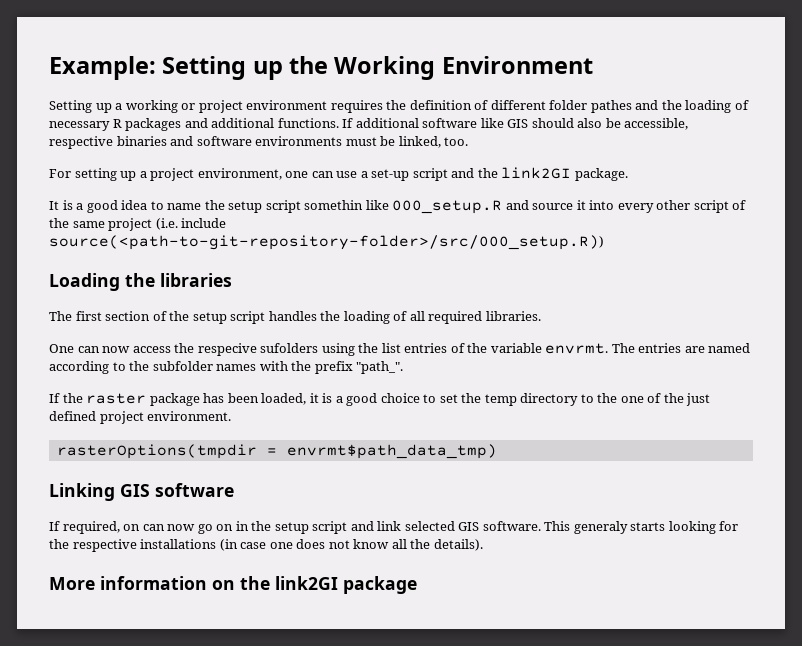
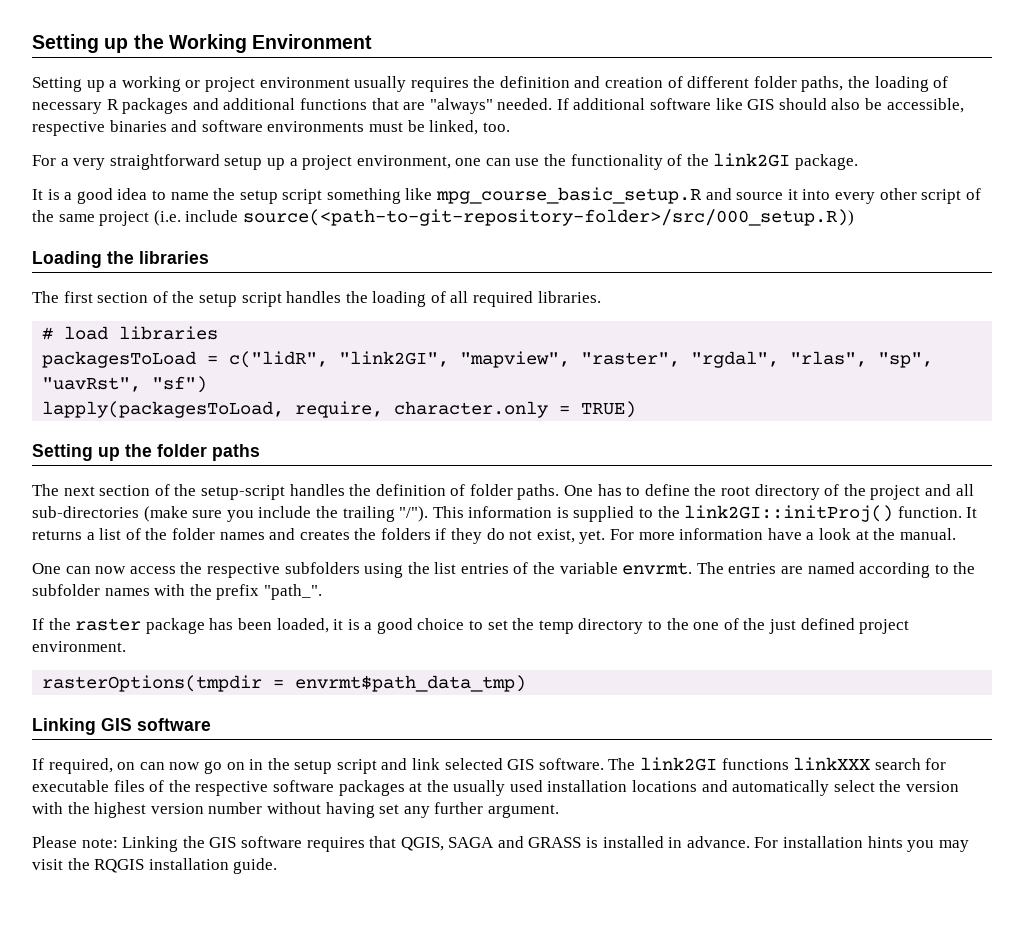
[49,56,156,80] Example: -> (32, 43) none
(328, 105) none -> [354,76,407,92] usually
(472, 105) none -> [574,76,664,88] and creation
[590,100,659,113] pathes and -> [801,76,844,92] paths,
[277,118,339,128] functions. -> [299,98,553,114] functions that are "always" needed.
[74,168,117,181] setting -> [60,154,263,170] a very straightforward setup
[360,168,475,181] a set-up script and -> [544,154,683,170] the functionality of
[304,200,503,214] somethin like 000_setup.R -> [326,187,703,204] something like mpg_course_basic_setup.R
(541, 316) none -> [42,326,219,340] [42,351,934,368] [42,376,208,393] [42,401,637,418] [32,444,260,461] [32,484,974,500] [32,505,978,522] [32,528,956,544] // # load libraries // packagesToLoad = c("lidR", "link2GI", "mapview", "raster", "rgdal", "rlas", "sp", "uavRst", "sf") // lapply(packagesToLoad, require, character.only = TRUE) // Setting up the folder paths // The next section of the setup-script handles the definition of folder paths. One has to define the root directory of the project and all sub-directories (make sure you include the trailing "/"). This information is supplied to the link2GI::initProj() function. It returns a list of the folder names and creates the folders if they do not exist, yet. For more information have a look at the manual.
[197,343,319,356] respecive sufolders -> [206,562,360,578] respective subfolders
[544,521,739,534] [49,539,483,552] [49,576,417,594] This generaly starts looking for the respective installations (in case one does not know all the details). // More information on the link2GI package -> [608,757,947,771] [32,780,960,796] [32,802,559,818] [32,836,969,852] [32,858,278,874] The link2GI functions linkXXX search for executable files of the respective software packages at the usually used installation locations and automatically select the version with the highest version number without having set any further argument. // Please note: Linking the GIS software requires that QGIS, SAGA and GRASS is installed in advance. For installation hints you may visit the RQGIS installation guide.

